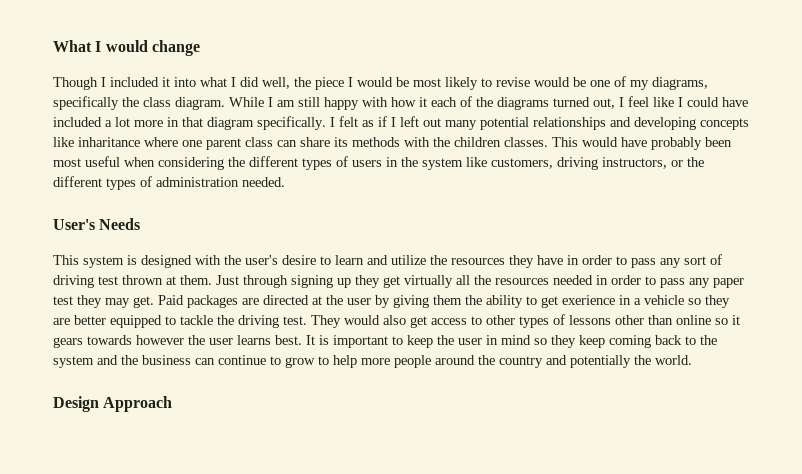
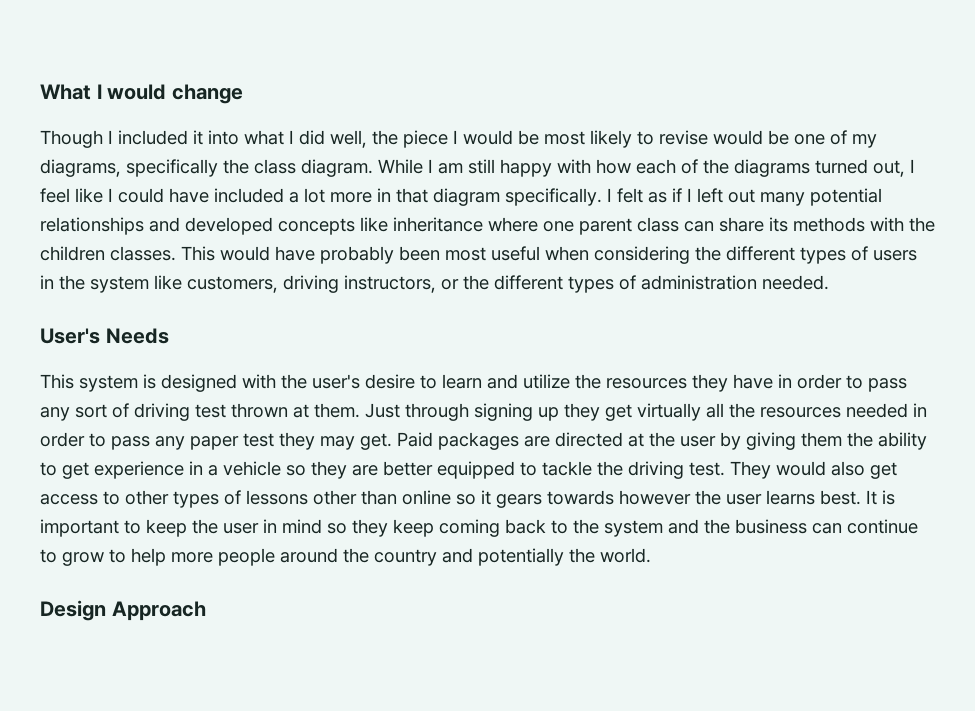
[419,97,427,107] it -> (631, 166) none
[634,117,696,130] developing -> [185,217,273,235] developed
[78,137,140,147] inharitance -> [393,217,483,232] inheritance
[562,295,615,305] exerience -> [94,461,184,479] experience

